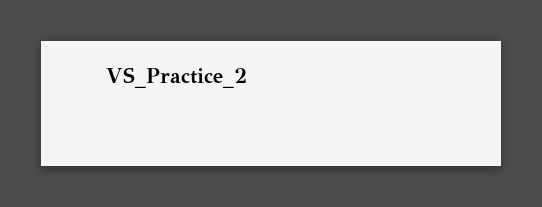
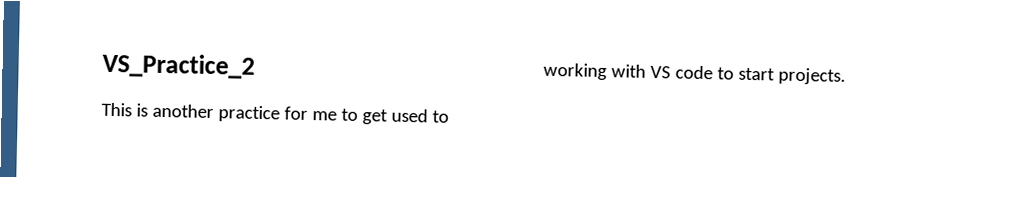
(247, 77) none -> [101,102,449,125] [543,62,846,85] // This is another practice for me to get used to working with VS code to start projects.

